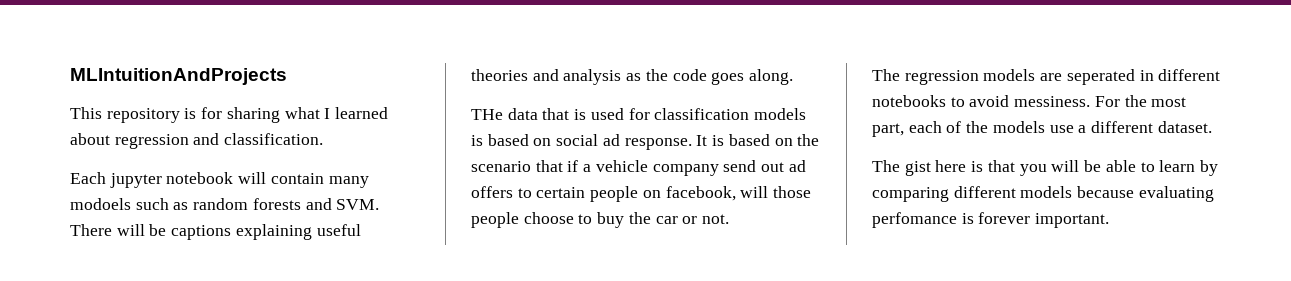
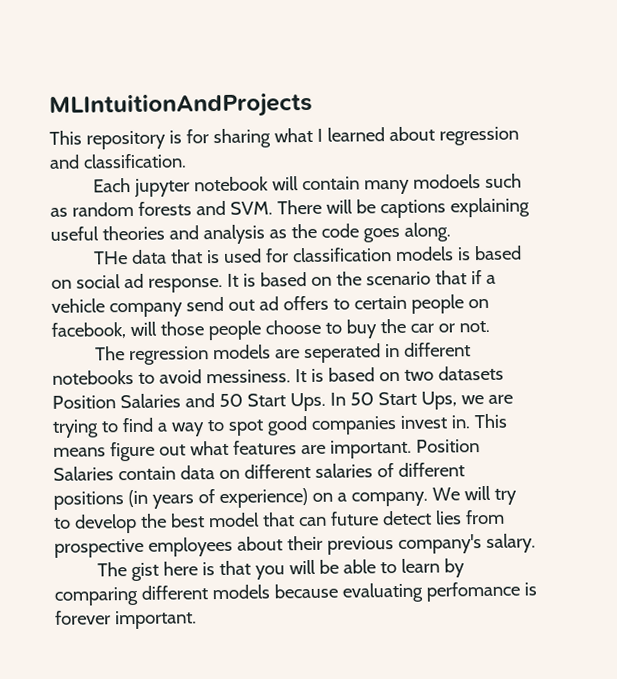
[1094,95,1187,107] [872,121,1212,137] For the most part, each of the models use a different dataset. -> [294,365,504,383] [52,391,513,412] [52,413,508,438] [53,439,480,462] [53,462,465,481] [53,485,517,510] [54,509,505,534] [54,533,536,558] It is based on two datasets Position Salaries and 50 Start Ups. In 50 Start Ups, we are trying to find a way to spot good companies invest in. This means figure out what features are important. Position Salaries contain data on different salaries of different positions (in years of experience) on a company. We will try to develop the best model that can future detect lies from prospective employees about their previous company's salary.

